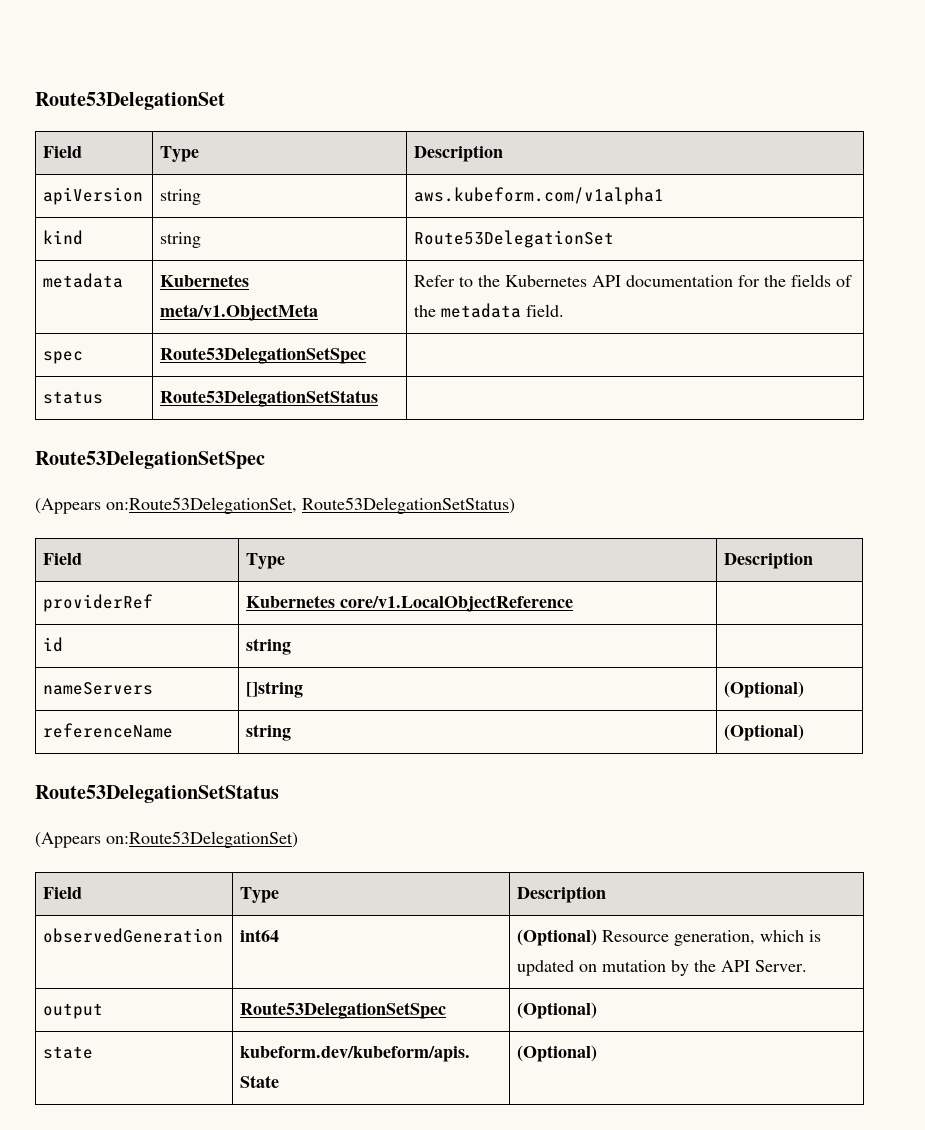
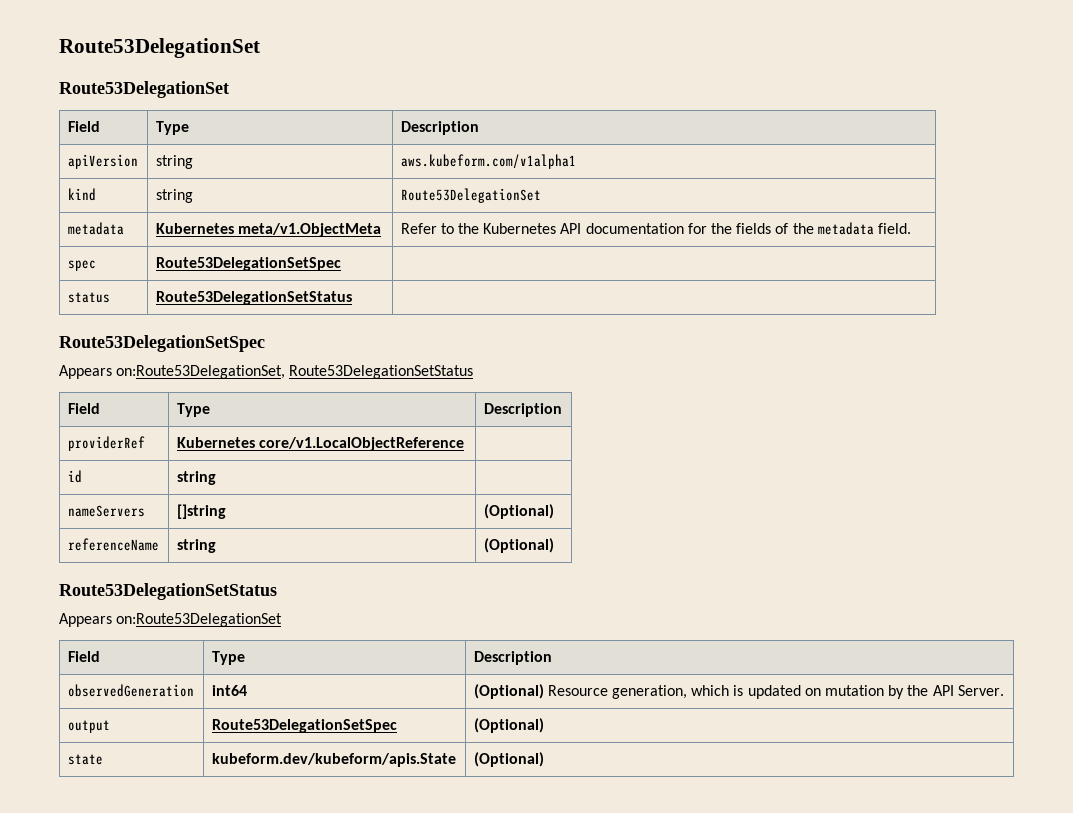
[35,92,225,110] Route53DelegationSet -> [59,38,260,58] [59,81,229,98] Route53DelegationSet // Route53DelegationSet
[35,497,515,514] (Appears on:Route53DelegationSet, Route53DelegationSetStatus) -> [59,365,474,379] Appears on:Route53DelegationSet, Route53DelegationSetStatus
[35,831,298,848] (Appears on:Route53DelegationSet) -> [59,613,283,627] Appears on:Route53DelegationSet

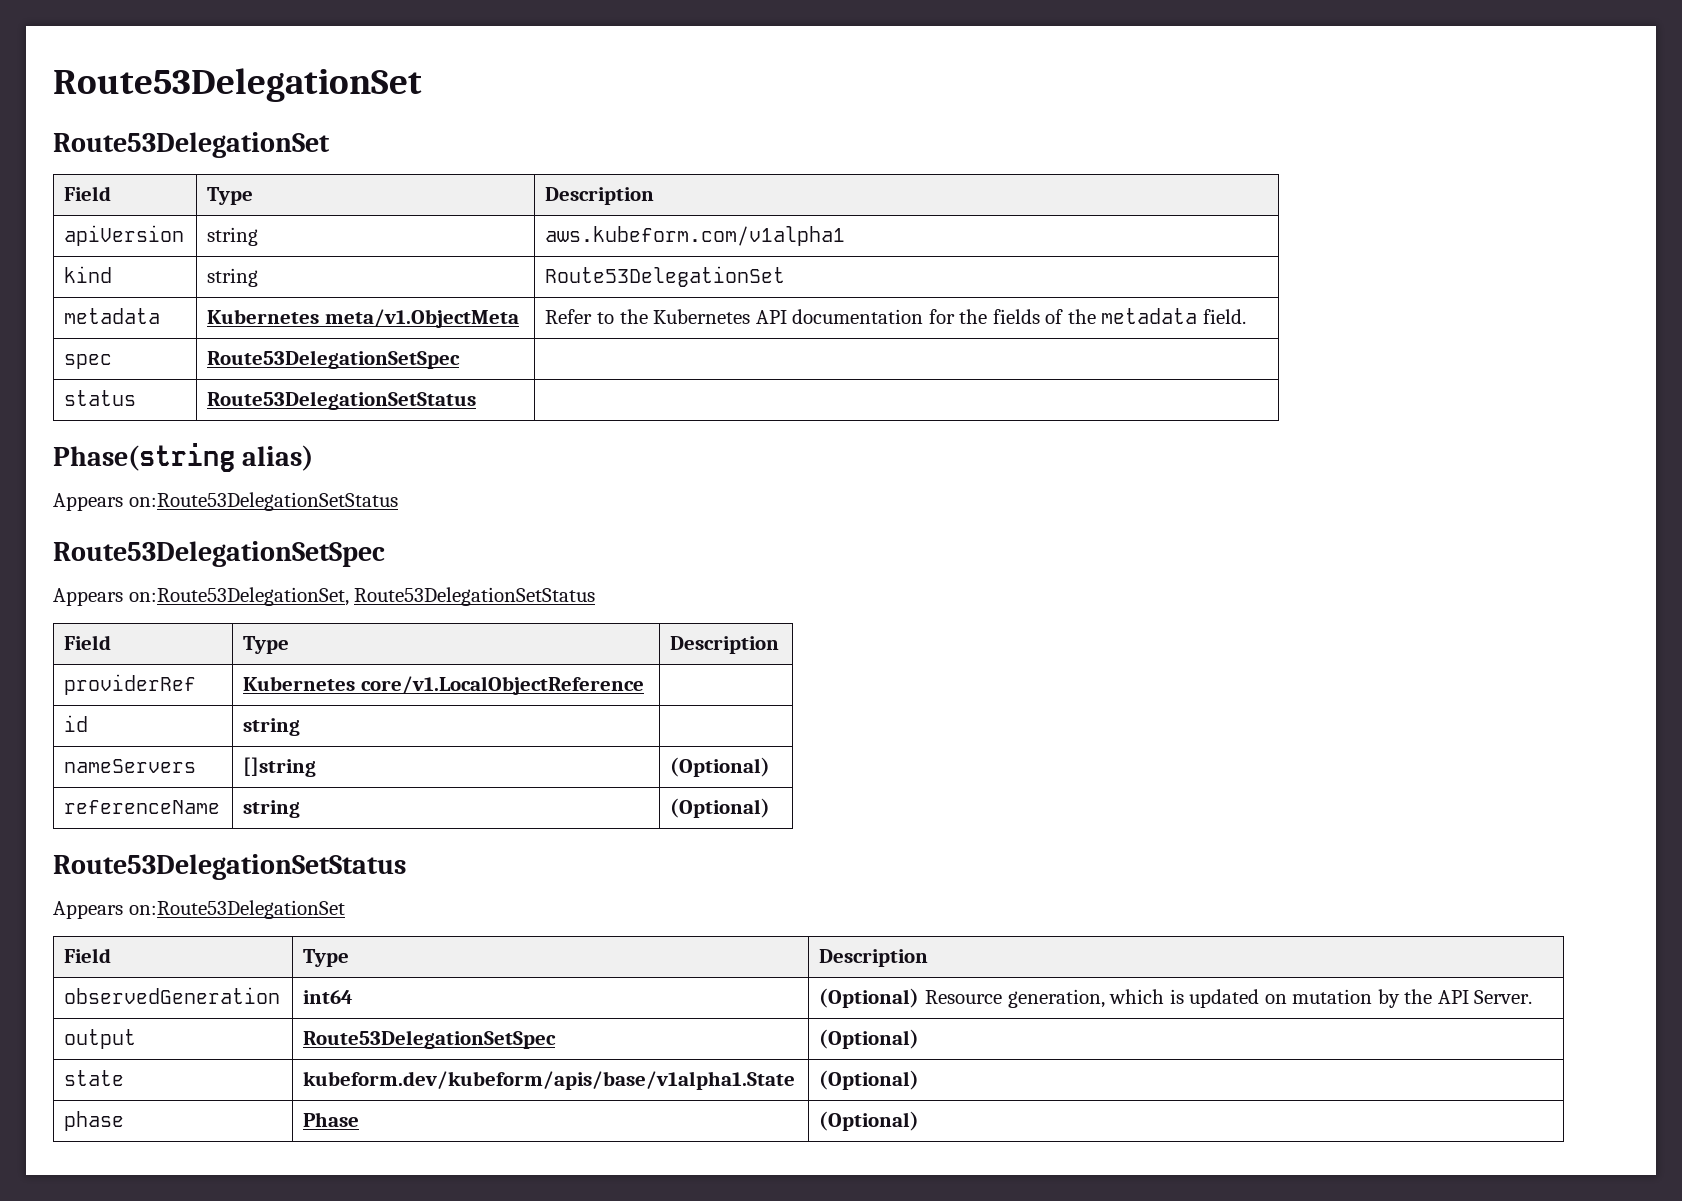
(352, 298) none -> [53,443,314,472] [53,492,398,511] // Phase(string alias) // Appears on:Route53DelegationSetStatus
[211,753,456,767] [473,752,544,767] kubeform.dev/kubeform/apis.State | (Optional) -> [303,1071,796,1090] [819,1070,920,1090] [64,1111,125,1131] [303,1112,360,1127] [819,1111,920,1131] kubeform.dev/kubeform/apis/base/v1alpha1.State | (Optional) // phase | Phase | (Optional)

